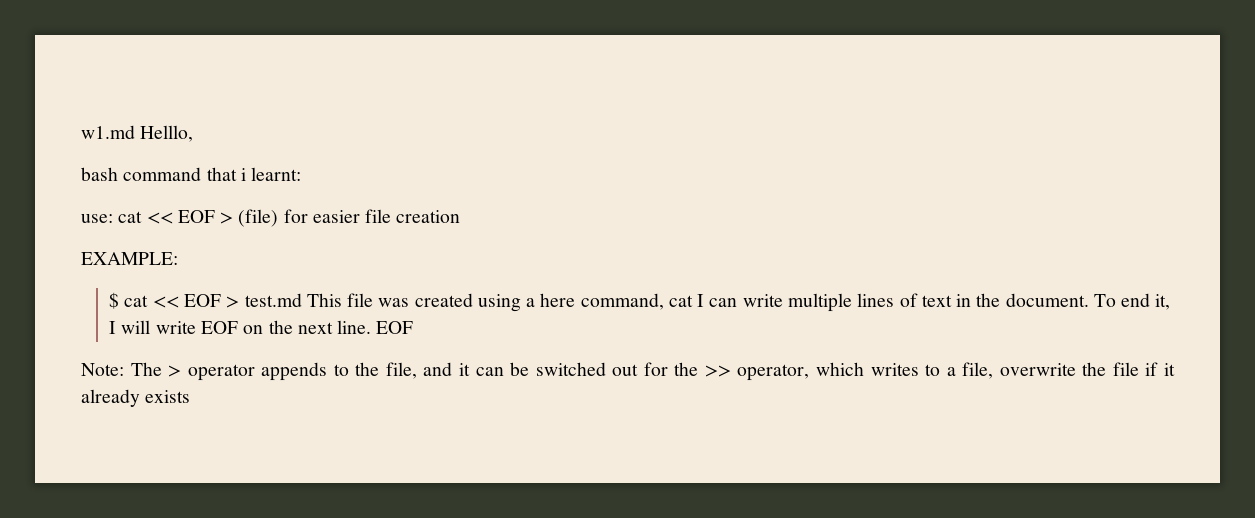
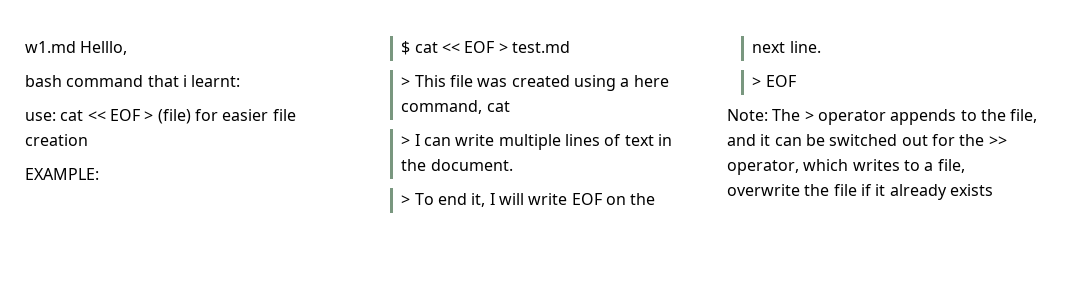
(302, 300) none -> [401,77,411,87] // >
(693, 301) none -> [401,136,411,146] // >
(1089, 300) none -> [401,195,411,205] // >
(372, 327) none -> [752,77,762,87] // >

